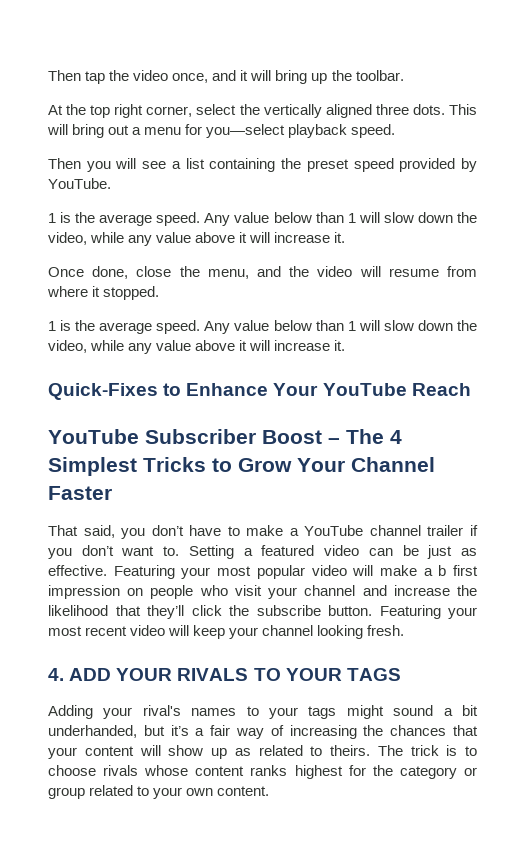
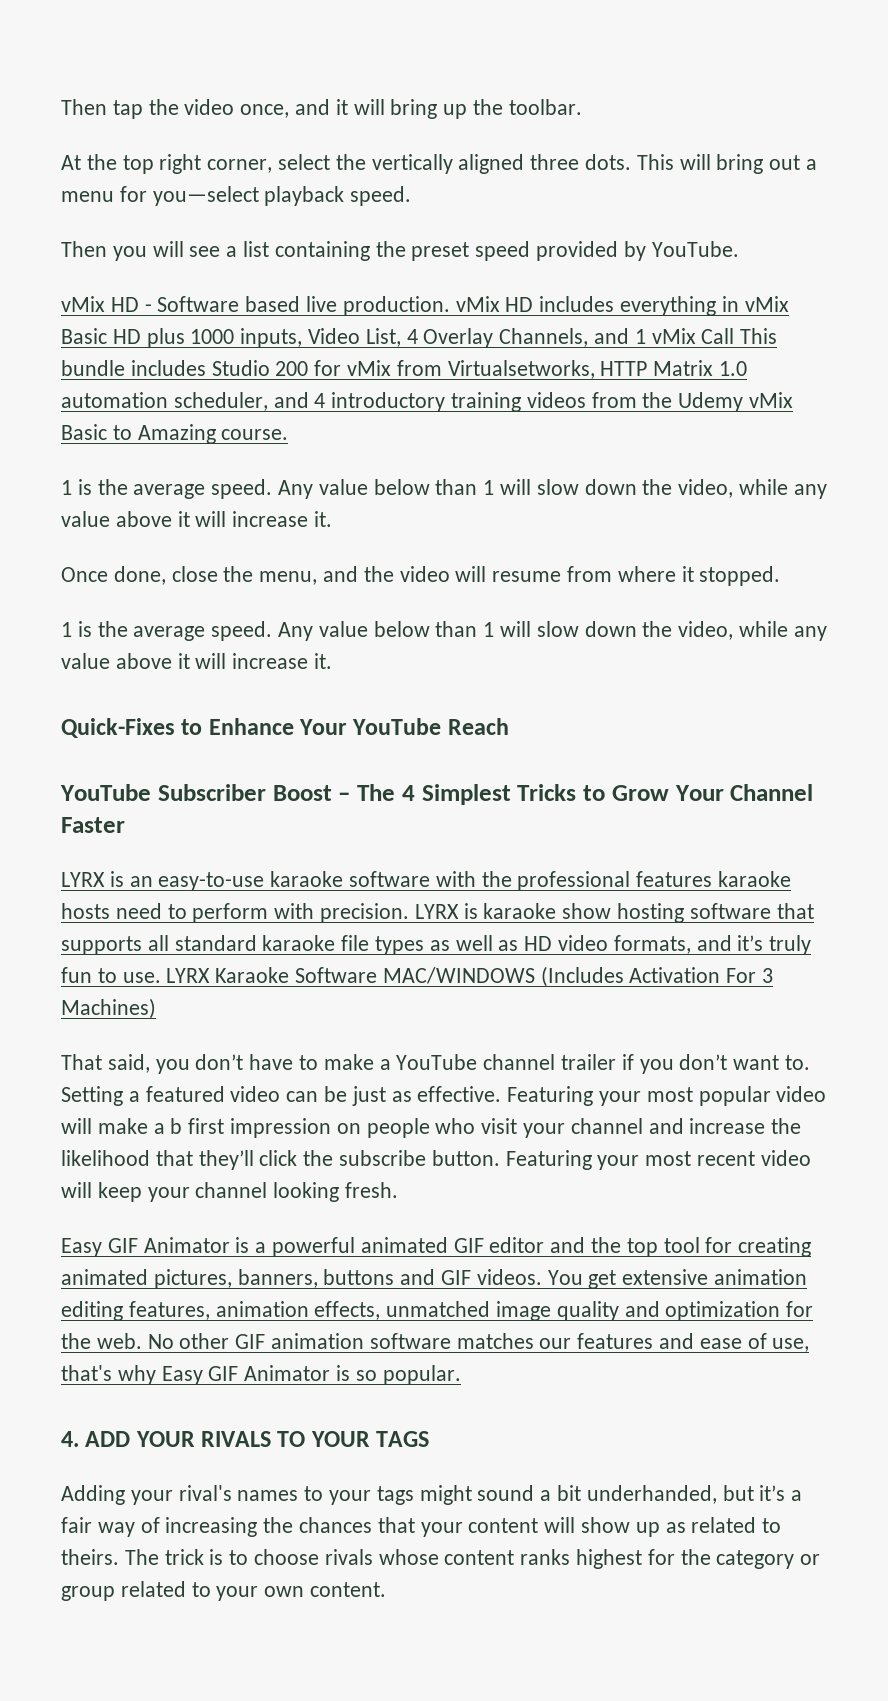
(111, 183) none -> [61,296,789,316] [61,328,778,348] [61,360,748,379] [61,392,794,412] [61,424,289,444] // vMix HD - Software based live production. vMix HD includes everything in vMix Basic HD plus 1000 inputs, Video List, 4 Overlay Channels, and 1 vMix Call This bundle includes Studio 200 for vMix from Virtualsetworks, HTTP Matrix 1.0 automation scheduler, and 4 introductory training videos from the Udemy vMix Basic to Amazing course.
(112, 493) none -> [61,871,792,891] [61,903,814,923] [61,935,812,955] [61,966,774,987] [61,998,156,1019] // LYRX is an easy-to-use karaoke software with the professional features karaoke hosts need to perform with precision. LYRX is karaoke show hosting software that supports all standard karaoke file types as well as HD video formats, and it’s truly fun to use. LYRX Karaoke Software MAC/WINDOWS (Includes Activation For 3 Machines)
(405, 630) none -> [61,1237,812,1257] [61,1269,808,1289] [61,1301,814,1321] [61,1333,810,1352] [61,1365,461,1385] // Easy GIF Animator is a powerful animated GIF editor and the top tool for creating animated pictures, banners, buttons and GIF videos. You get extensive animation editing features, animation effects, unmatched image quality and optimization for the web. No other GIF animation software matches our features and ease of use, that's why Easy GIF Animator is so popular.

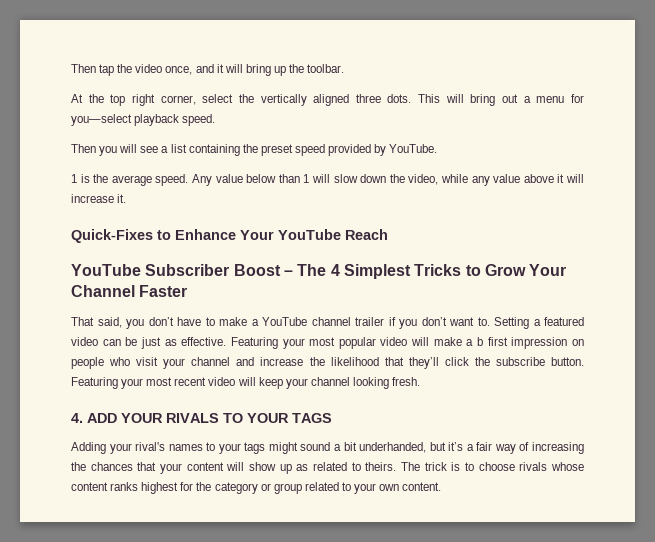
[61,296,789,316] [61,328,778,348] [61,360,748,379] [61,392,794,412] [61,424,289,444] [61,479,827,499] [61,511,333,527] [61,566,781,586] // vMix HD - Software based live production. vMix HD includes everything in vMix Basic HD plus 1000 inputs, Video List, 4 Overlay Channels, and 1 vMix Call This bundle includes Studio 200 for vMix from Virtualsetworks, HTTP Matrix 1.0 automation scheduler, and 4 introductory training videos from the Udemy vMix Basic to Amazing course. // 1 is the average speed. Any value below than 1 will slow down the video, while any value above it will increase it. // Once done, close the menu, and the video will resume from where it stopped. -> (438, 148) none
[61,871,792,891] [61,903,814,923] [61,935,812,955] [61,966,774,987] [61,998,156,1019] // LYRX is an easy-to-use karaoke software with the professional features karaoke hosts need to perform with precision. LYRX is karaoke show hosting software that supports all standard karaoke file types as well as HD video formats, and it’s truly fun to use. LYRX Karaoke Software MAC/WINDOWS (Includes Activation For 3 Machines) -> (188, 291) none
[61,1237,812,1257] [61,1269,808,1289] [61,1301,814,1321] [61,1333,810,1352] [61,1365,461,1385] // Easy GIF Animator is a powerful animated GIF editor and the top tool for creating animated pictures, banners, buttons and GIF videos. You get extensive animation editing features, animation effects, unmatched image quality and optimization for the web. No other GIF animation software matches our features and ease of use, that's why Easy GIF Animator is so popular. -> (421, 381) none

